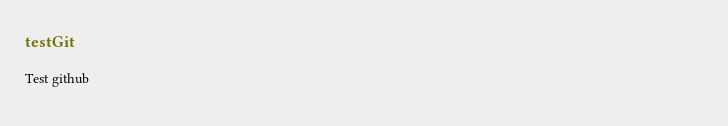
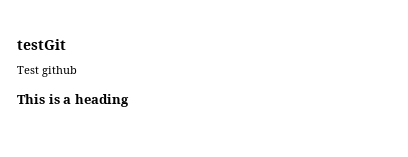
(89, 80) none -> [17,94,129,107] // This is a heading

